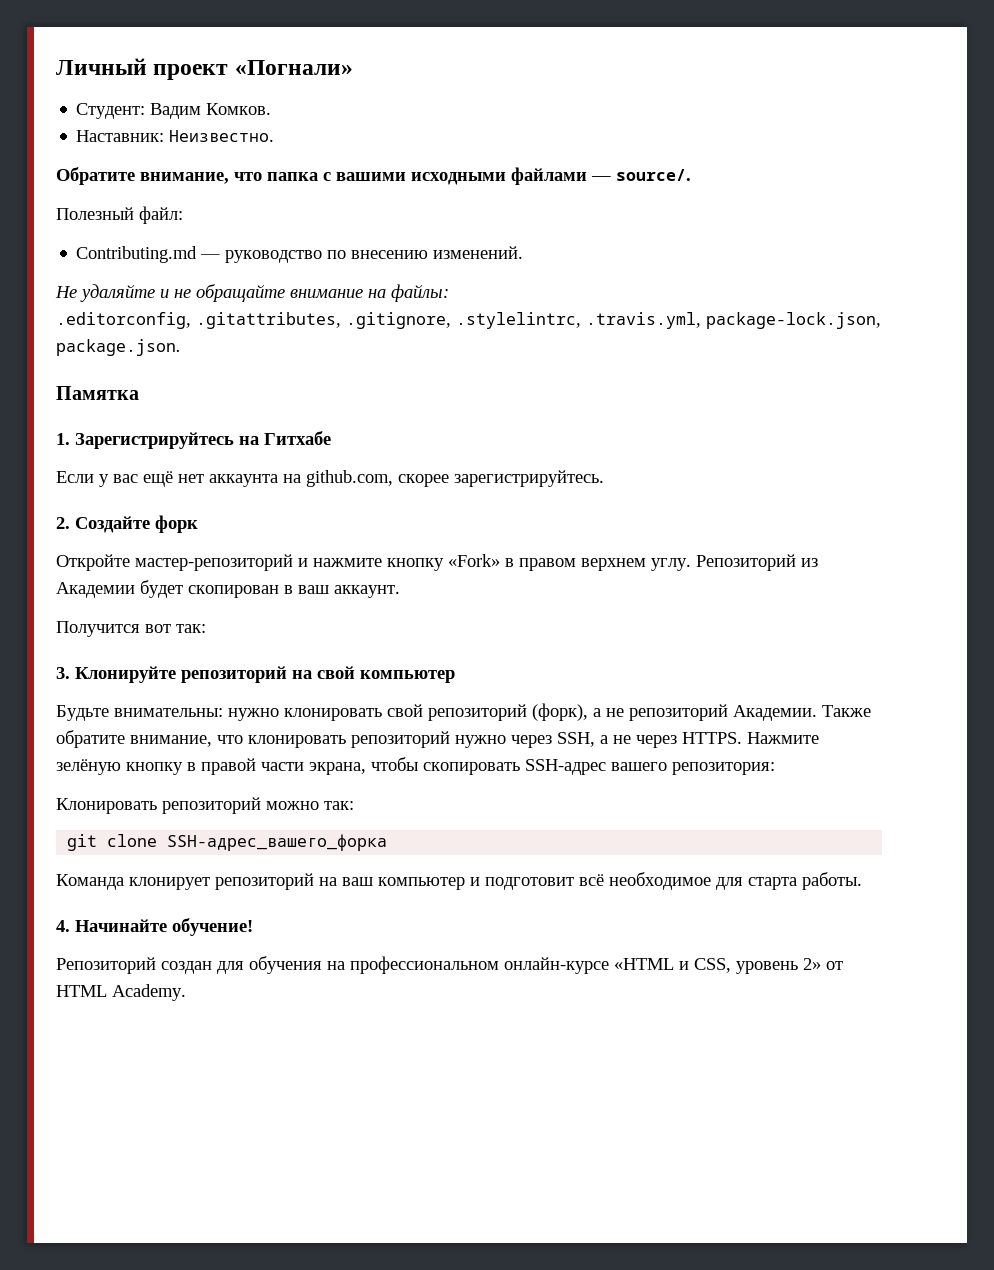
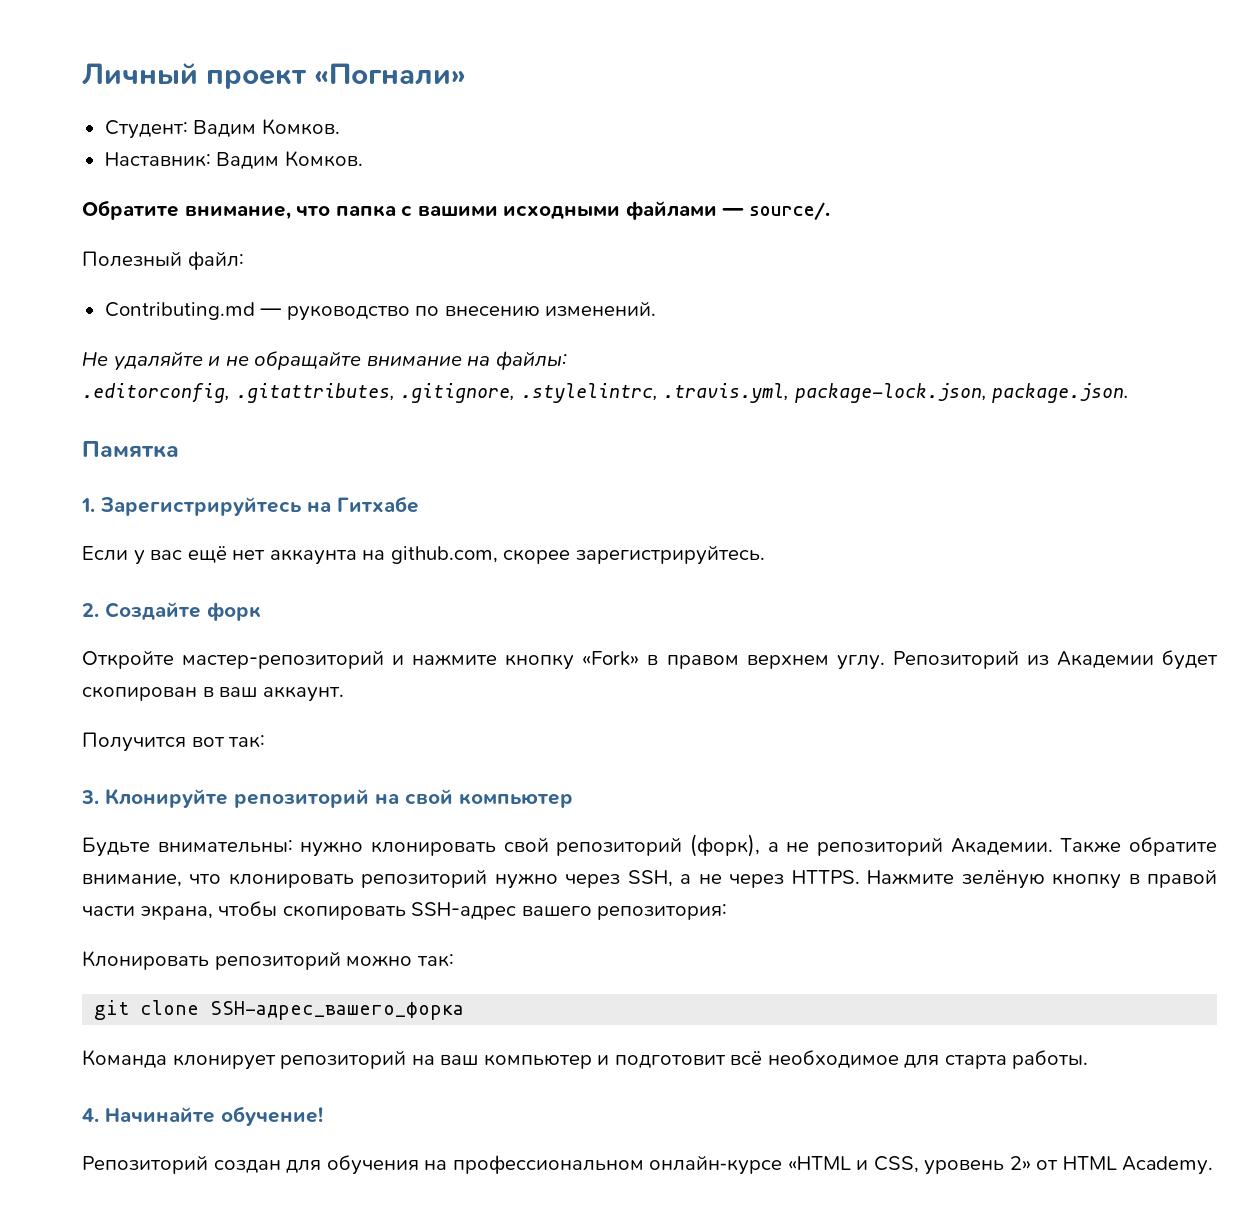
[169,130,275,142] Неизвестно. -> [216,150,363,169] Вадим Комков.

